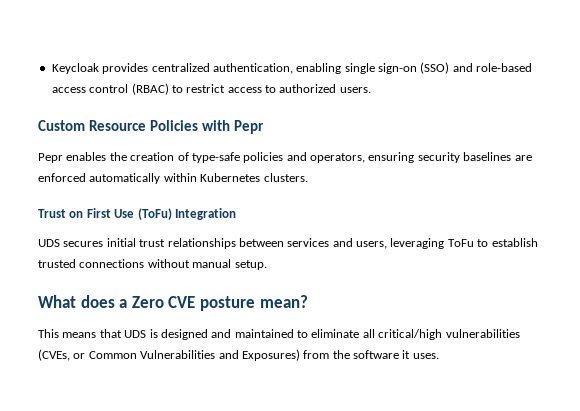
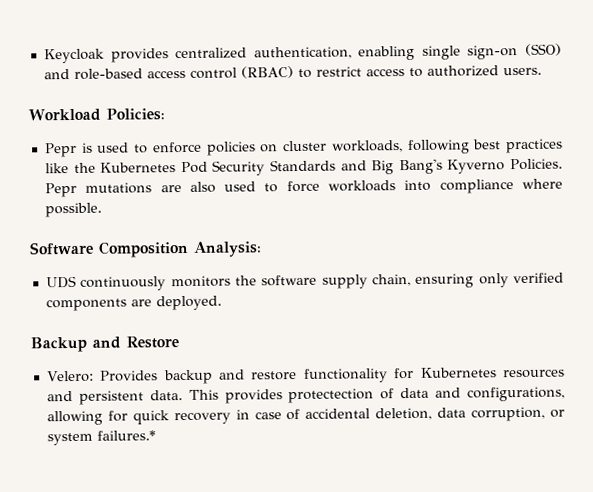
[38,120,264,134] [38,152,532,163] [38,173,308,184] [38,208,236,220] [38,238,538,249] [38,259,267,270] [38,295,308,311] [38,329,520,340] [38,349,439,361] Custom Resource Policies with Pepr // Pepr enables the creation of type-safe policies and operators, ensuring security baselines are enforced automatically within Kubernetes clusters. // Trust on First Use (ToFu) Integration // UDS secures initial trust relationships between services and users, leveraging ToFu to establish trusted connections without manual setup. // What does a Zero CVE posture mean? // This means that UDS is designed and maintained to eliminate all critical/high vulnerabilities (CVEs, or Common Vulnerabilities and Exposures) from the software it uses. -> [28,108,165,122] [44,138,563,158] [44,158,563,176] [44,178,563,198] [44,202,102,218] [29,240,262,258] [45,272,564,291] [45,295,222,312] [30,336,179,353] [46,367,565,385] [46,386,565,405] [46,406,565,426] [46,430,156,446] Workload Policies: // Pepr is used to enforce policies on cluster workloads, following best practices like the Kubernetes Pod Security Standards and Big Bang's Kyverno Policies. Pepr mutations are also used to force workloads into compliance where possible. // Software Composition Analysis: // UDS continuously monitors the software supply chain, ensuring only verified components are deployed. // Backup and Restore // Velero: Provides backup and restore functionality for Kubernetes resources and persistent data. This provides protectection of data and configurations, allowing for quick recovery in case of accidental deletion, data corruption, or system failures.*

